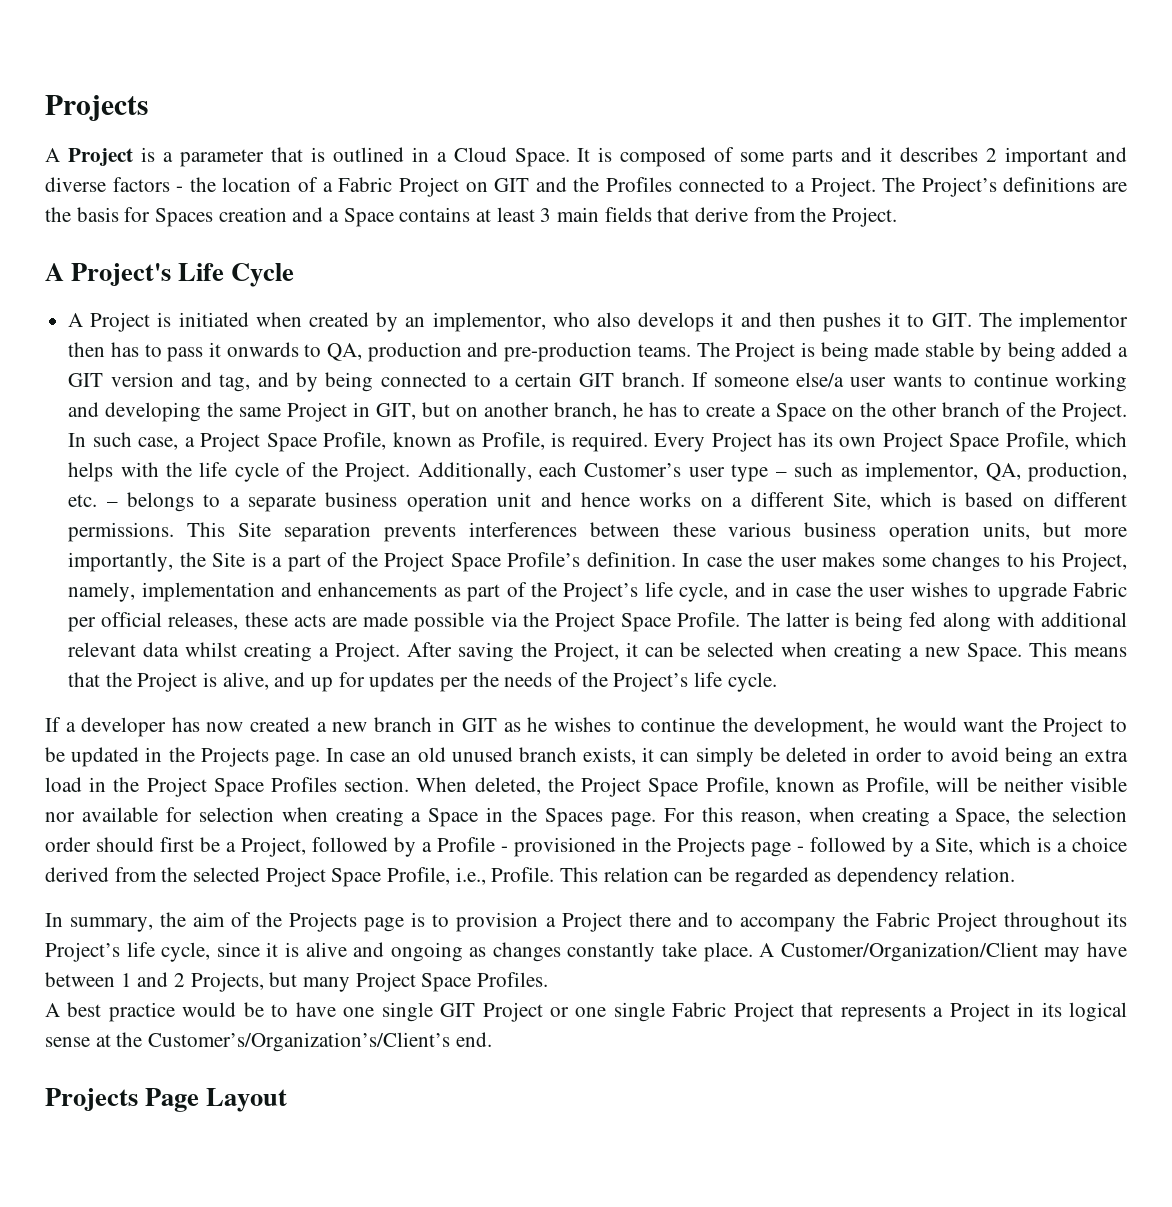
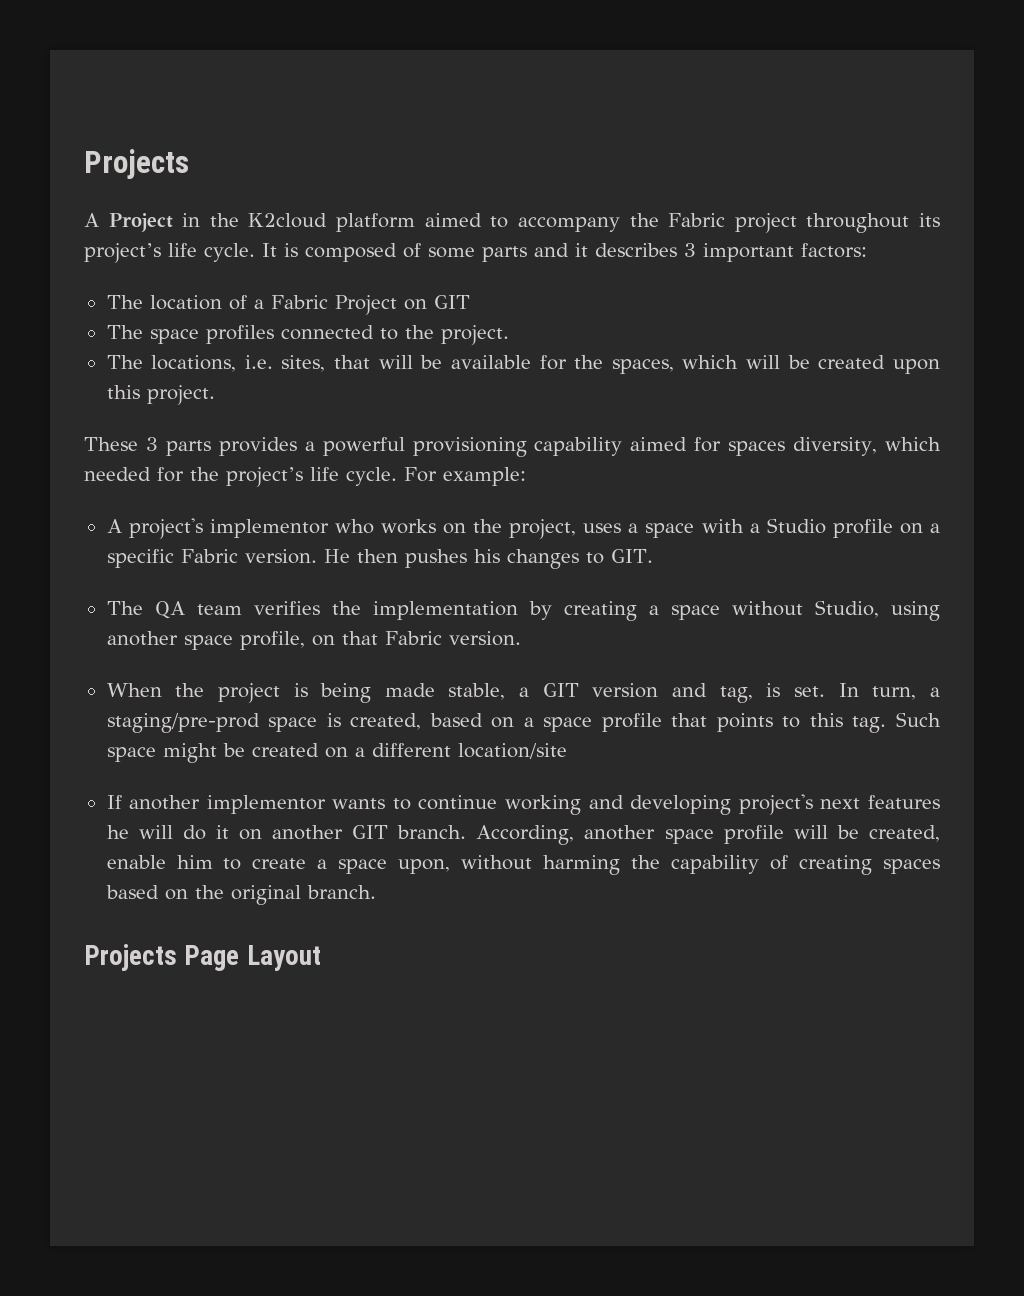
[140,147,570,167] is a parameter that is outlined in a Cloud Space. -> [182,213,941,233] [84,243,255,263] in the K2cloud platform aimed to accompany the Fabric project throughout its project’s life cycle.
[986,147,1127,167] [45,177,216,192] 2 important and diverse factors - the -> [684,243,867,262] [106,295,143,309] 3 important factors: // The
[535,177,1127,197] [45,207,898,227] [45,263,295,287] [68,312,1129,332] [68,342,1113,362] and the Profiles connected to a Project. The Project’s definitions are the basis for Spaces creation and a Space contains at least 3 main fields that derive from the Project. // A Project's Life Cycle // A Project is initiated when created by an implementor, who also develops it and then pushes it to GIT. The implementor then has to pass it onwards to QA, production and pre-production teams. The Project is being made stable by being added -> [106,325,509,345] [106,355,940,374] [106,385,215,405] [84,437,942,457] [84,467,526,487] [106,518,941,539] [106,549,653,569] [106,600,941,621] [106,631,521,650] [106,683,506,703] // The space profiles connected to the project. // The locations, i.e. sites, that will be available for the spaces, which will be created upon this project. // These 3 parts provides a powerful provisioning capability aimed for spaces diversity, which needed for the project’s life cycle. For example: // A project's implementor who works on the project, uses a space with a Studio profile on a specific Fabric version. He then pushes his changes to GIT. // The QA team verifies the implementation by creating a space without Studio, using another space profile, on that Fabric version. // When the project is being made stable,
[257,372,887,392] and by being connected to a certain GIT branch. If someone else/a user -> [766,683,941,700] [106,712,941,733] [106,743,567,763] [106,795,326,814] is set. In turn, a staging/pre-prod space is created, based on a space profile that points to this tag. Such space might be created on a different location/site // If another implementor
[207,402,1128,422] [68,432,1127,452] [68,462,1127,482] [68,492,1127,512] [68,522,1127,542] [68,552,1127,572] [68,582,1127,602] [68,612,1128,632] [68,642,1128,662] [68,672,777,692] [45,717,1127,737] [45,747,1128,767] [45,777,1127,797] [45,807,1127,827] [45,837,1127,857] [45,867,1015,887] [45,912,1127,932] [45,942,1127,962] [45,972,549,992] [45,1002,1128,1022] [45,1032,492,1052] the same Project in GIT, but on another branch, he has to create a Space on the other branch of the Project. In such case, a Project Space Profile, known as Profile, is required. Every Project has its own Project Space Profile, which helps with the life cycle of the Project. Additionally, each Customer’s user type – such as implementor, QA, production, etc. – belongs to a separate business operation unit and hence works on a different Site, which is based on different permissions. This Site separation prevents interferences between these various business operation units, but more importantly, the Site is a part of the Project Space Profile’s definition. In case the user makes some changes to his Project, namely, implementation and enhancements as part of the Project’s life cycle, and in case the user wishes to upgrade Fabric per official releases, these acts are made possible via the Project Space Profile. The latter is being fed along with additional relevant data whilst creating a Project. After saving the Project, it can be selected when creating a new Space. This means that the Project is alive, and up for updates per the needs of the Project’s life cycle. // If a developer has now created a new branch in GIT as he wishes to continue the development, he would want the Project to be updated in the Projects page. In case an old unused branch exists, it can simply be deleted in order to avoid being an extra load in the Project Space Profiles section. When deleted, the Project Space Profile, known as Profile, will be neither visible nor available for selection when creating a Space in the Spaces page. For this reason, when creating a Space, the selection order should first be a Project, followed by a Profile - provisioned in the Projects page - followed by a Site, which is a choice derived from the selected Project Space Profile, i.e., Profile. This relation can be regarded as dependency relation. // In summary, the aim of the Projects page is to provision a Project there and to accompany the Fabric Project throughout its Project’s life cycle, since it is alive and ongoing as changes constantly take place. A Customer/Organization/Client may have between 1 and 2 Projects, but many Project Space Profiles. // A best practice would be to have one single GIT Project or one single Fabric Project that represents a Project in its logical sense at the Customer’s/Organization’s/Client’s end. -> [738,794,941,815] [106,825,940,845] [106,855,941,875] [105,885,376,905] project's next features he will do it on another GIT branch. According, another space profile will be created, enable him to create a space upon, without harming the capability of creating spaces based on the original branch.

